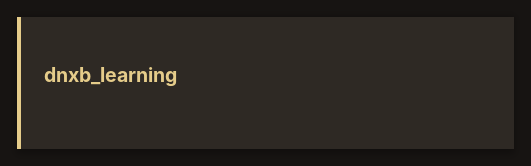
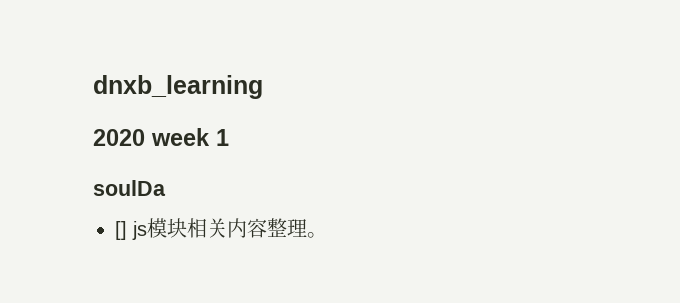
(177, 77) none -> [93,128,229,146] [93,180,166,196] [115,218,327,240] // 2020 week 1 // soulDa // [] js模块相关内容整理。

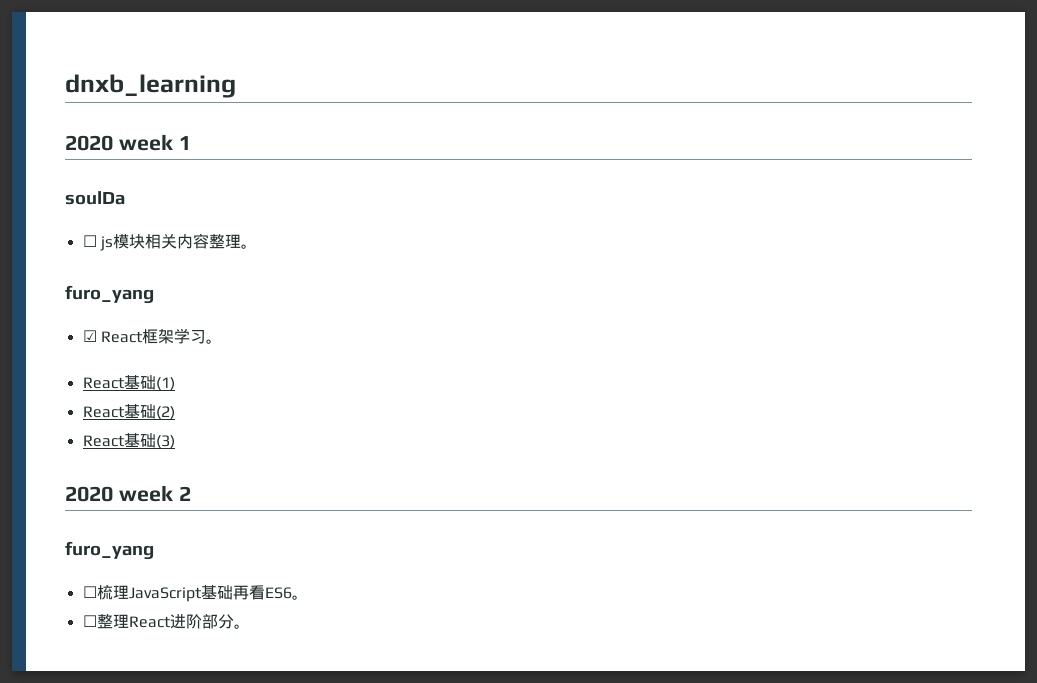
[115,221,127,240] [] -> [82,235,97,247] ☐
(327, 235) none -> [65,285,154,304] [82,328,222,344] [82,375,175,391] [82,404,175,420] [82,433,175,449] [65,485,191,502] [65,541,154,560] [82,585,308,602] [82,614,250,629] // furo_yang // ☑ React框架学习。 // React基础(1) // React基础(2) // React基础(3) // 2020 week 2 // furo_yang // ☐梳理JavaScript基础再看ES6。 // ☐整理React进阶部分。

